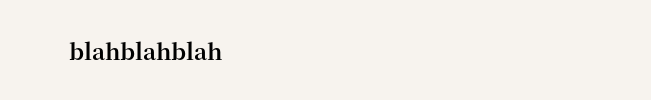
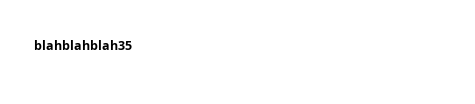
[69,41,222,60] blahblahblah -> [34,40,132,50] blahblahblah35

